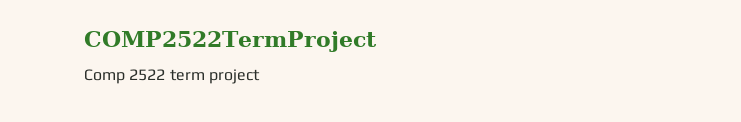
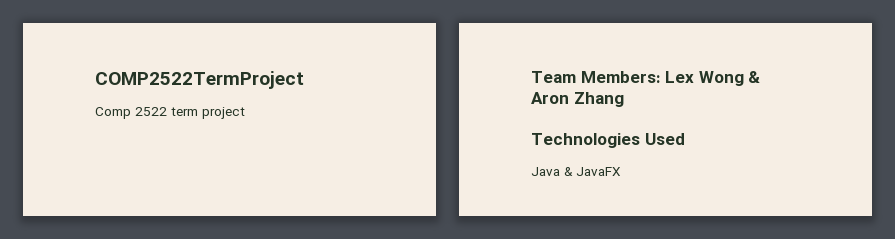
(260, 76) none -> [531,71,761,86] [531,92,624,107] [531,133,685,148] [531,167,621,176] // Team Members: Lex Wong & Aron Zhang // Technologies Used // Java & JavaFX

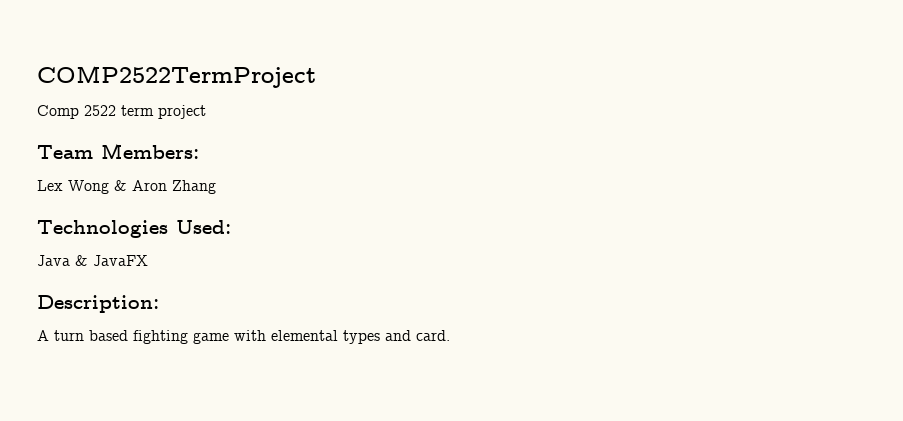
(661, 77) none -> (199, 151) //
[644,133,685,145] Used -> [176,220,231,234] Used:
(621, 171) none -> [37,295,159,313] [37,330,450,344] // Description: // A turn based fighting game with elemental types and card.

